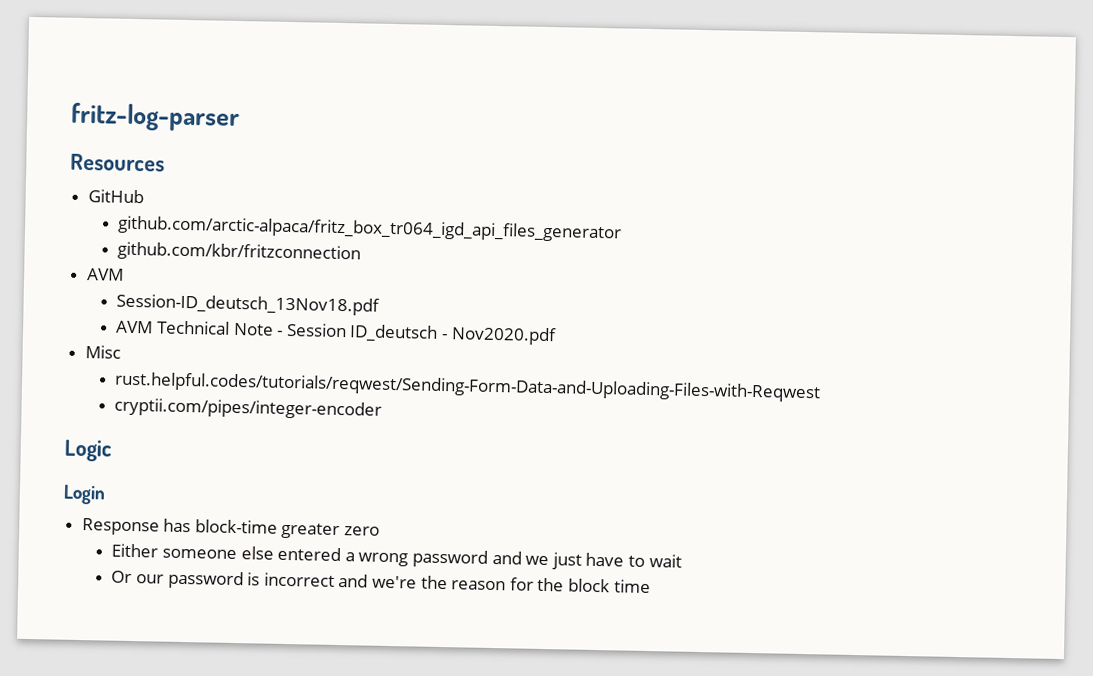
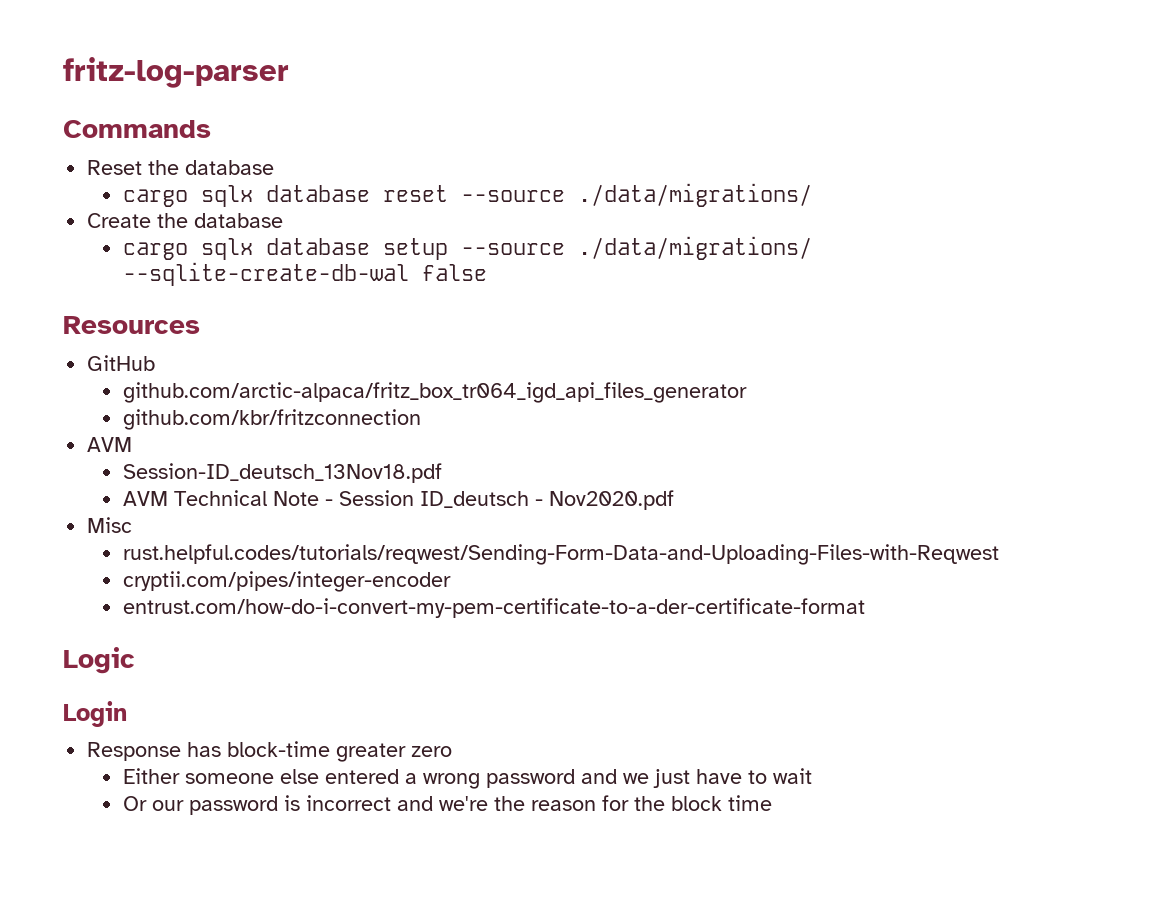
(240, 117) none -> [63,120,211,138] [87,160,275,175] [123,183,813,207] [87,213,284,228] [123,236,813,260] [123,262,488,286] // Commands // Reset the database // cargo sqlx database reset --source ./data/migrations/ // Create the database // cargo sqlx database setup --source ./data/migrations/ --sqlite-create-db-wal false
(383, 408) none -> [123,598,866,618] // entrust.com/how-do-i-convert-my-pem-certificate-to-a-der-certificate-format

